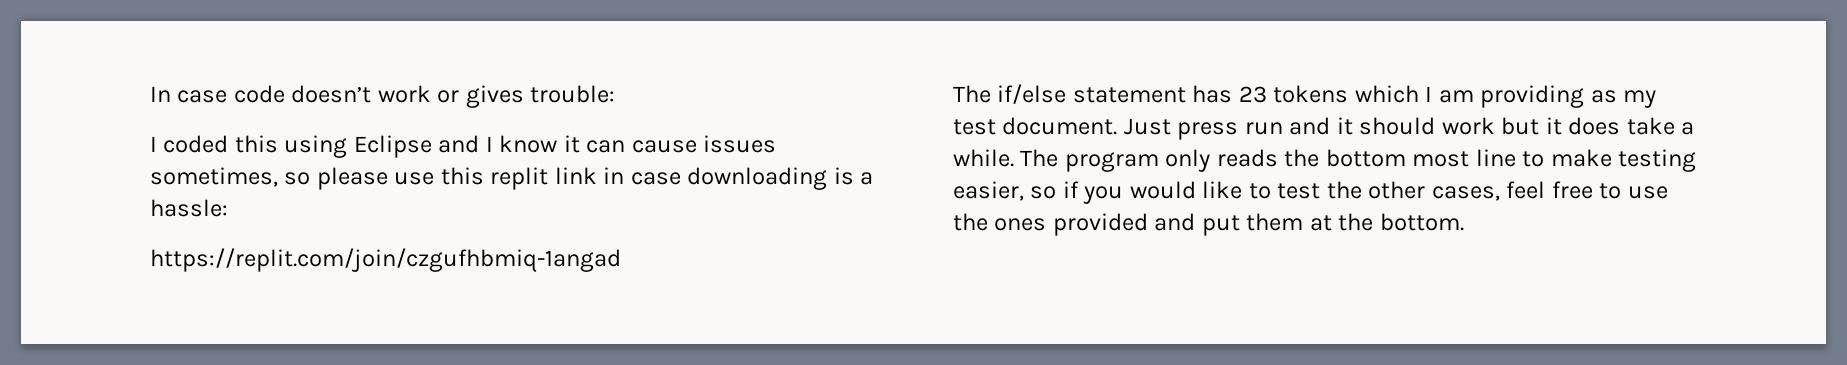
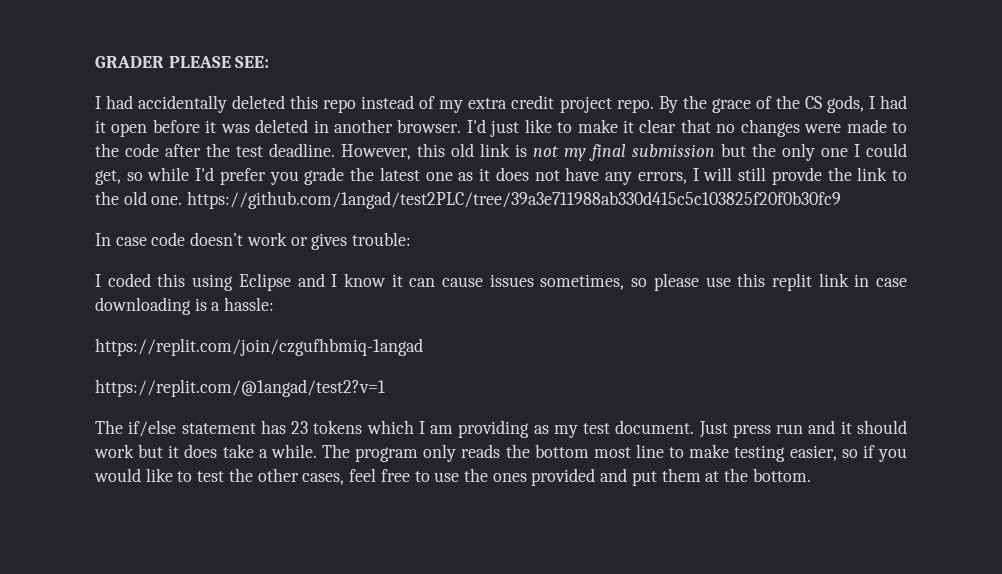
(150, 94) none -> [95,56,270,68] [95,95,907,113] [95,119,908,137] [95,143,907,161] [95,167,908,185] [95,191,842,209] GRADER PLEASE SEE: // I had accidentally deleted this repo instead of my extra credit project repo. By the grace of the CS gods, I had it open before it was deleted in another browser. I'd just like to make it clear that no changes were made to the code after the test deadline. However, this old link is not my final submission but the only one I could get, so while I'd prefer you grade the latest one as it does not have any errors, I will still provde the link to the old one. https://github.com/1angad/test2PLC/tree/39a3e711988ab330d415c5c103825f20f0b30fc9 //
(621, 260) none -> [95,379,385,397] // https://replit.com/@1angad/test2?v=1

